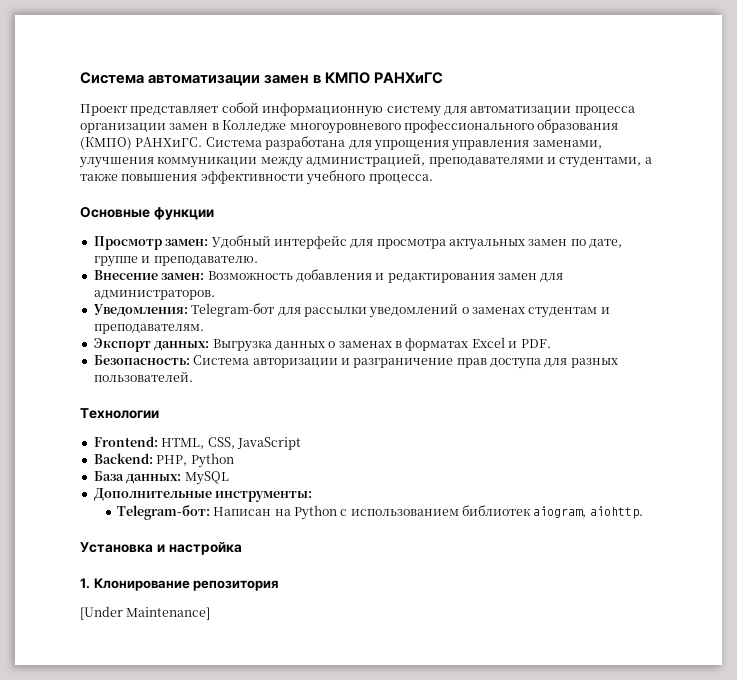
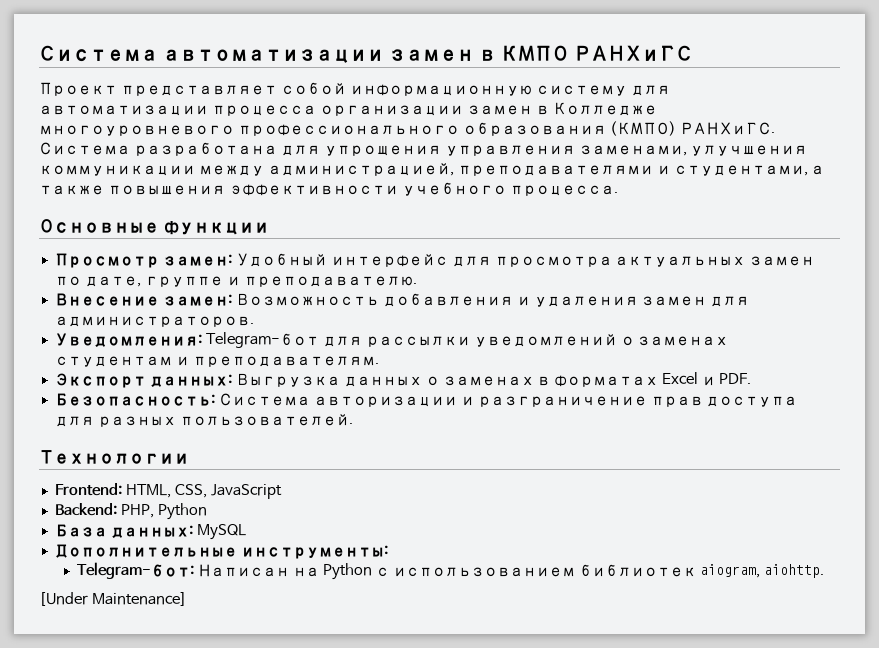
[387,272,495,283] редактирования -> [533,296,638,307] удаления
[80,542,242,555] [80,578,280,591] // Установка и настройка // 1. Клонирование репозитория -> (824, 571) none

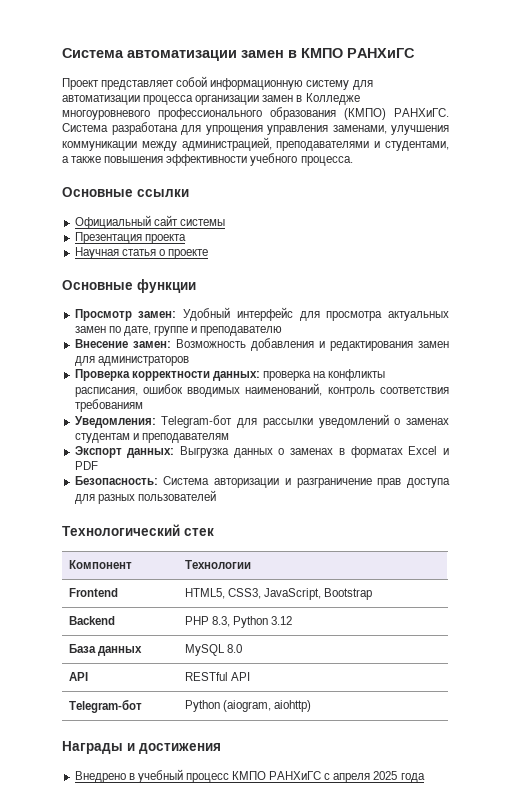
(618, 190) none -> [62,187,189,197] [74,215,225,229] [74,232,186,244] [74,247,208,259] // Основные ссылки // Официальный сайт системы // Презентация проекта // Научная статья о проекте
[243,276,417,287] преподавателю. -> [200,326,283,336] преподавателю
[533,296,638,307] удаления -> [329,341,413,351] редактирования
[54,316,254,327] администраторов. -> [97,356,189,366] [74,369,386,381] [74,383,449,397] [74,399,143,412] администраторов // Проверка корректности данных: проверка на конфликты расписания, ошибок вводимых наименований, контроль соответствия требованиям
[192,356,379,367] преподавателям. -> [141,433,229,443] преподавателям
[719,373,752,384] PDF. -> [74,461,98,470] PDF
[179,414,353,426] [39,450,189,464] [54,483,282,499] [54,503,207,520] [54,524,246,540] [54,544,388,559] [77,562,824,580] [39,592,187,606] пользователей. // Технологии // Frontend: HTML, CSS, JavaScript // Backend: PHP, Python // База данных: MySQL // Дополнительные инструменты: // Telegram-бот: Написан на Python с использованием библиотек aiogram, aiohttp. // [Under Maintenance] -> [137,490,216,501] [62,524,214,536] [69,560,133,569] [185,560,252,569] [69,588,119,597] [185,588,373,600] [69,616,116,625] [185,616,293,628] [69,644,143,656] [185,644,243,656] [69,672,89,681] [185,672,251,681] [69,699,143,713] [185,700,312,712] [62,741,221,754] [74,769,425,783] пользователей // Технологический стек // Компонент | Технологии // Frontend | HTML5, CSS3, JavaScript, Bootstrap // Backend | PHP 8.3, Python 3.12 // База данных | MySQL 8.0 // API | RESTful API // Telegram-бот | Python (aiogram, aiohttp) // Награды и достижения // Внедрено в учебный процесс КМПО РАНХиГС с апреля 2025 года

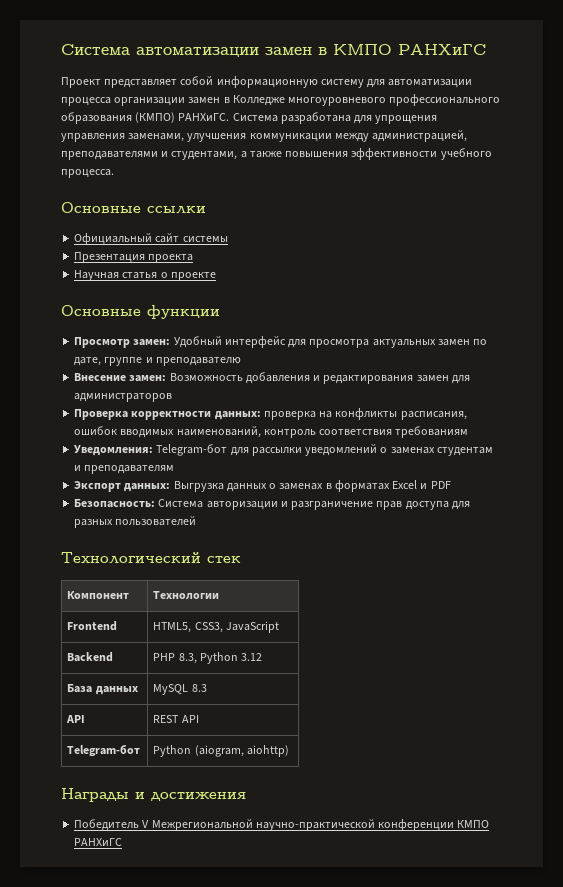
[264,588,373,600] JavaScript, Bootstrap -> [225,621,279,633] JavaScript
[227,644,243,653] 8.0 -> [191,684,207,692] 8.3
[185,672,229,681] RESTful -> [153,715,180,723] REST
[74,769,425,783] Внедрено в учебный процесс КМПО РАНХиГС с апреля 2025 года -> [74,819,490,831] [74,838,123,846] Победитель V Межрегиональной научно-практической конференции КМПО РАНХиГС

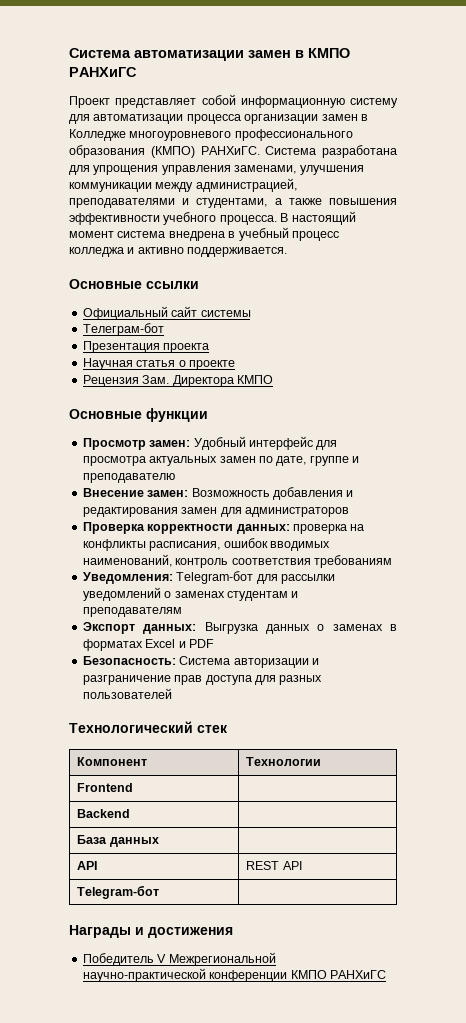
(114, 173) none -> [280,211,356,225] [69,227,339,241] [69,247,288,257] В настоящий момент система внедрена в учебный процесс колледжа и активно поддерживается.
(228, 239) none -> [82,323,164,336] // Телеграм-бот
(216, 276) none -> [82,375,273,387] // Рецензия Зам. Директора КМПО
[153,621,279,633] [67,652,114,662] [153,652,263,664] HTML5, CSS3, JavaScript // Backend | PHP 8.3, Python 3.12 -> [77,809,131,818] // Backend |
[153,684,207,695] MySQL 8.3 -> (159, 842) none
[153,745,289,757] Python (aiogram, aiohttp) -> (160, 892) none

